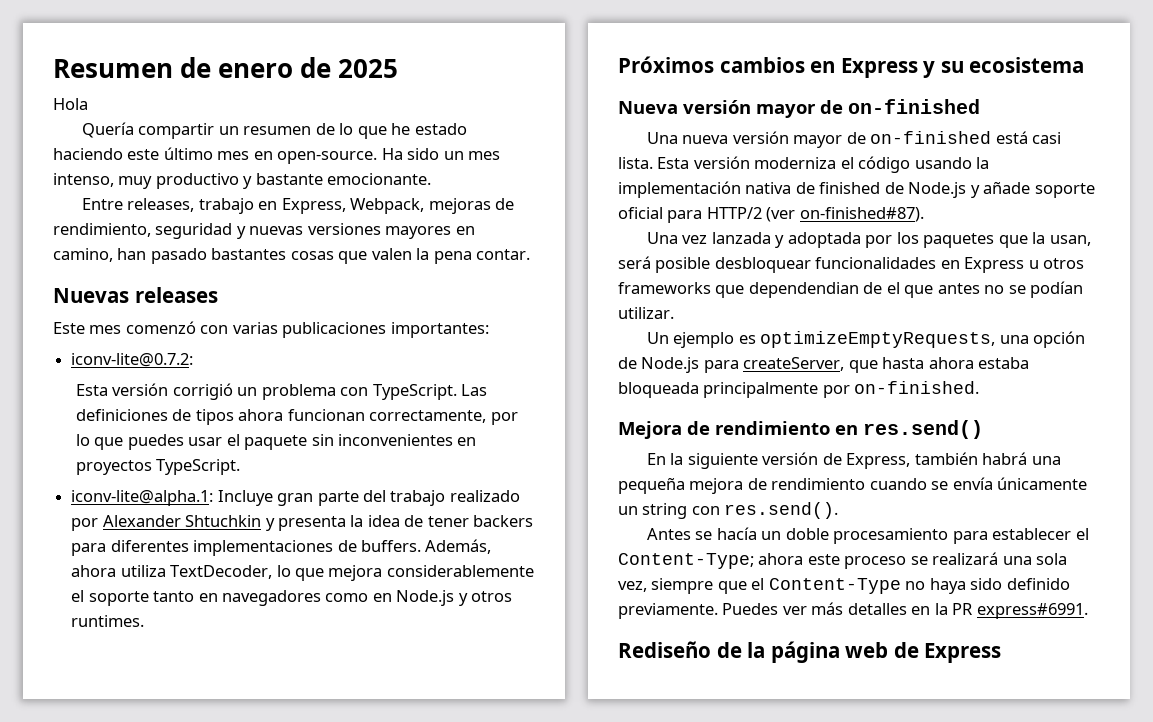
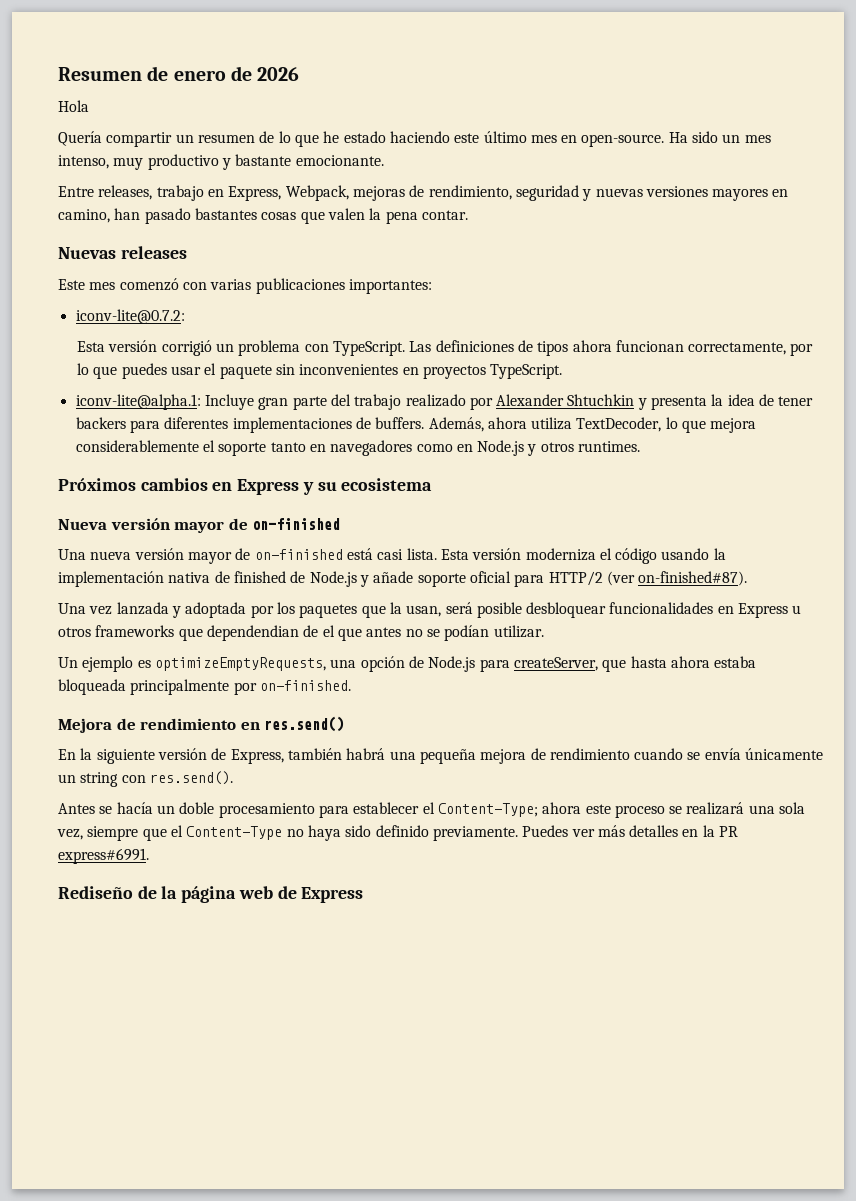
[338,59,399,78] 2025 -> [257,67,300,81] 2026

